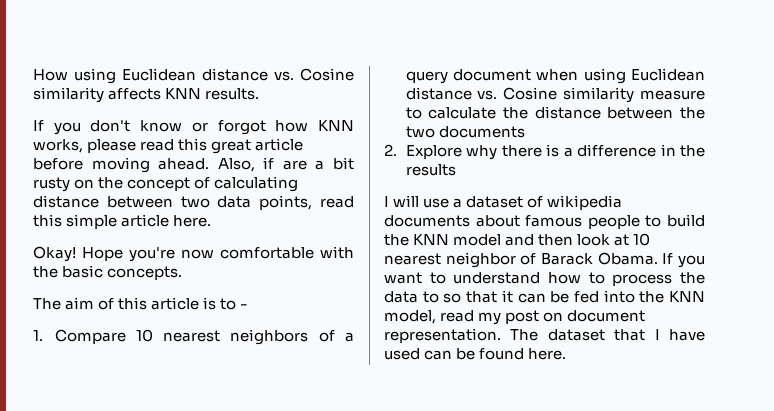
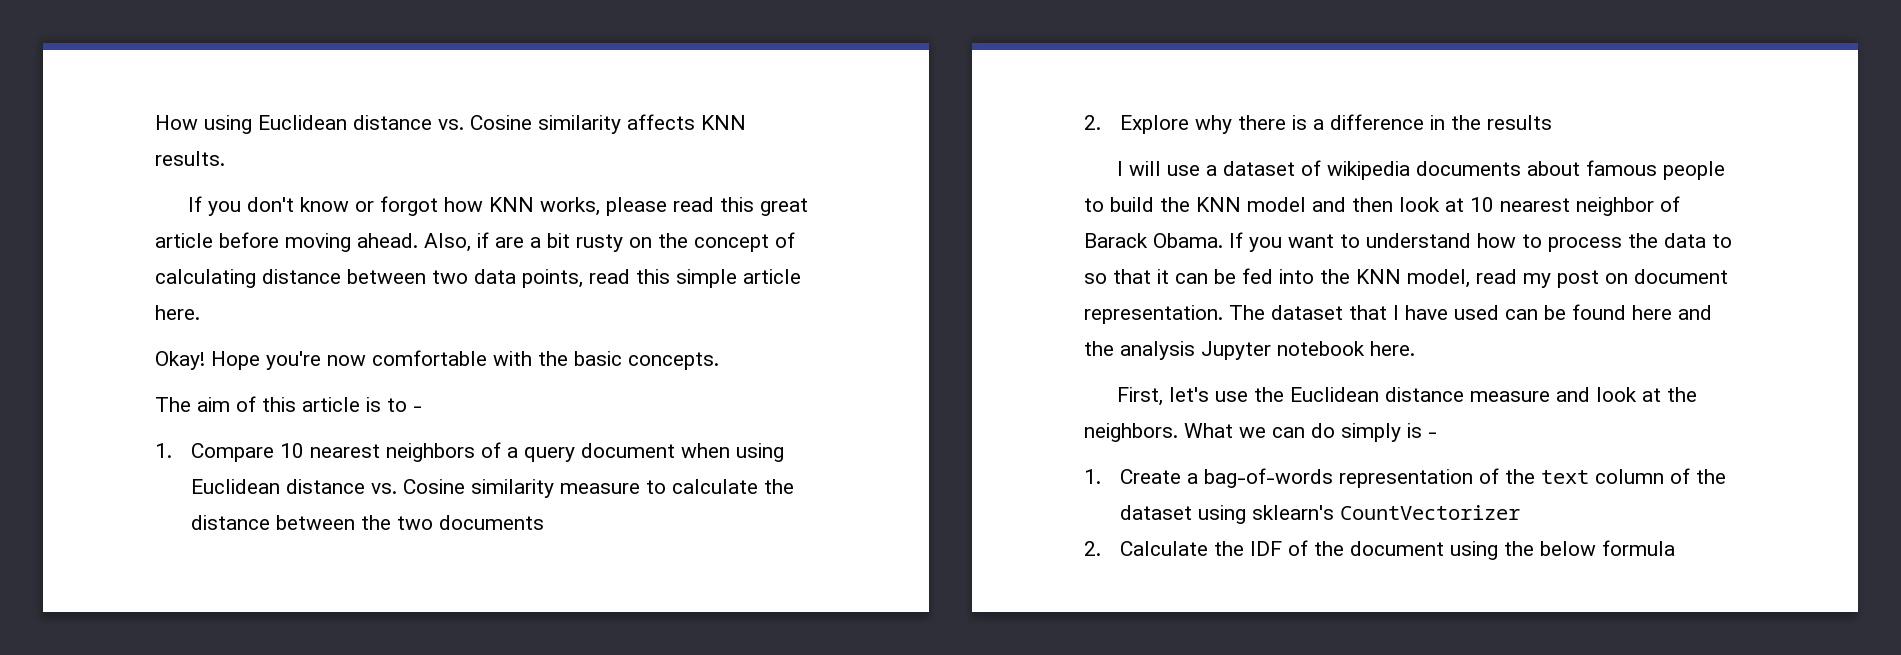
[528,348,567,360] here. -> [1632,305,1712,320] [1084,341,1415,360] [1117,387,1698,406] [1084,423,1437,442] [1084,468,1727,488] [1120,505,1521,524] [1084,540,1676,560] here and the analysis Jupyter notebook here. // First, let's use the Euclidean distance measure and look at the neighbors. What we can do simply is - // 1. Create a bag-of-words representation of the text column of the dataset using sklearn's CountVectorizer // 2. Calculate the IDF of the document using the below formula

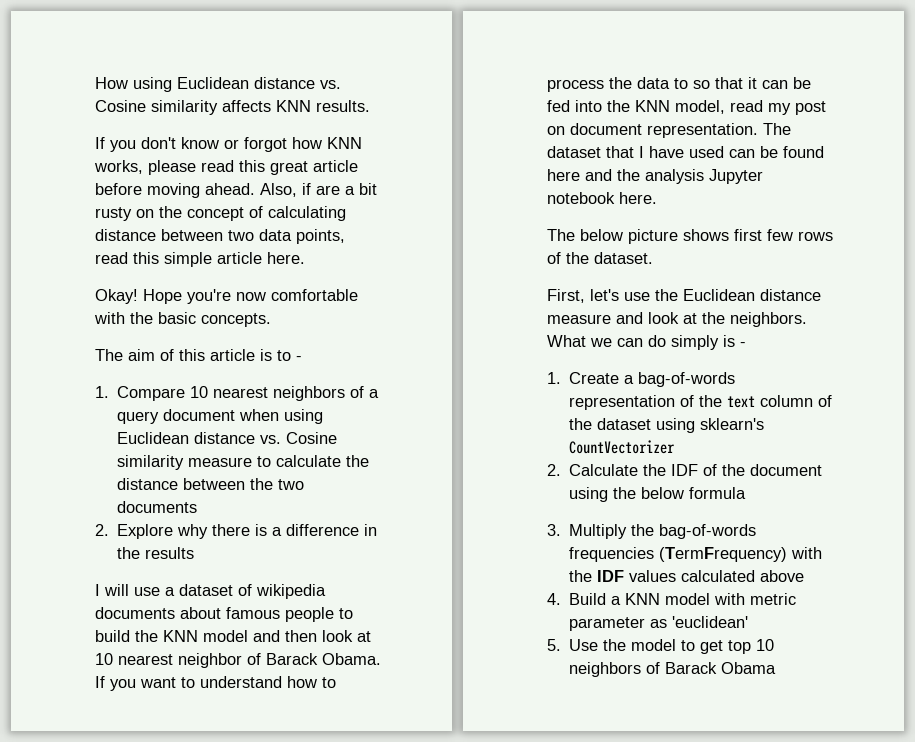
(1415, 348) none -> [547,229,833,244] [547,252,653,264] // The below picture shows first few rows of the dataset.
(1676, 548) none -> [547,524,757,539] [569,547,823,562] [569,570,805,582] [547,593,797,605] [569,616,749,631] [547,639,775,654] [569,662,777,677] // 3. Multiply the bag-of-words frequencies (TermFrequency) with the IDF values calculated above // 4. Build a KNN model with metric parameter as 'euclidean' // 5. Use the model to get top 10 neighbors of Barack Obama

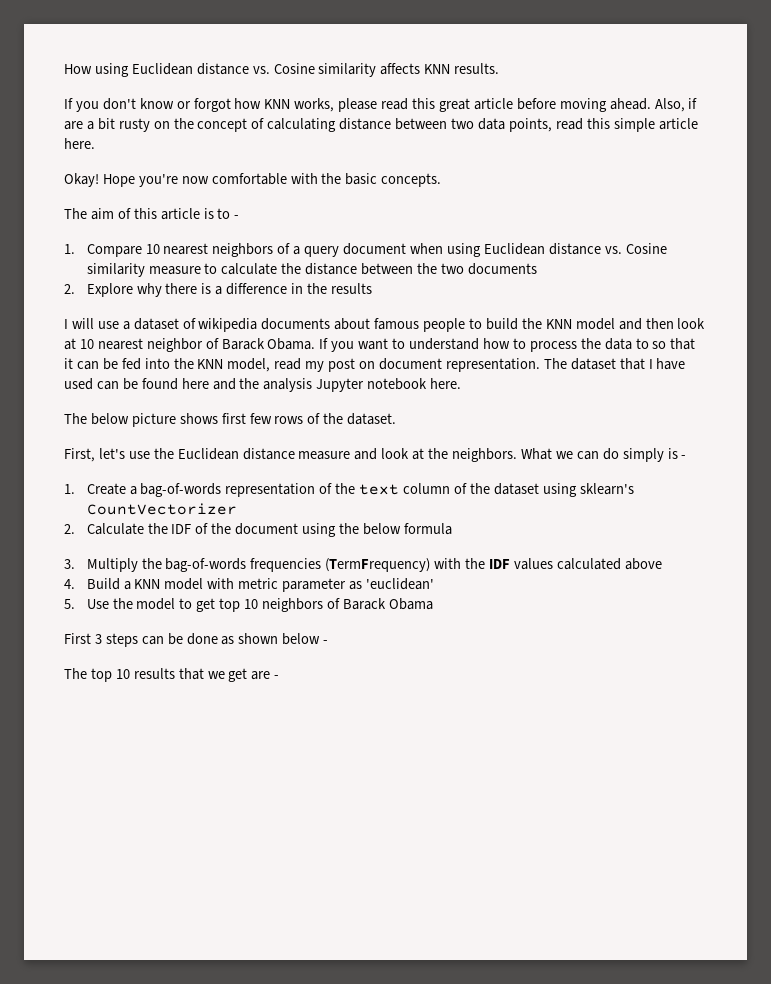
(777, 668) none -> [64,633,329,647] [64,668,280,682] // First 3 steps can be done as shown below - // The top 10 results that we get are -

